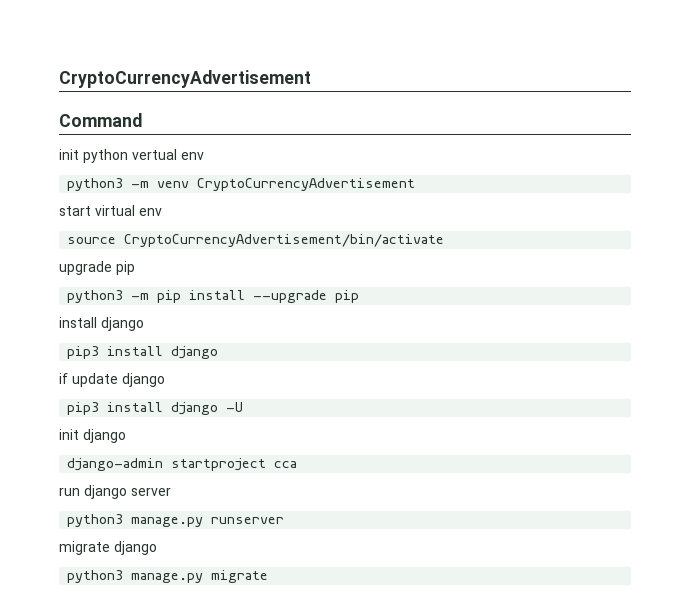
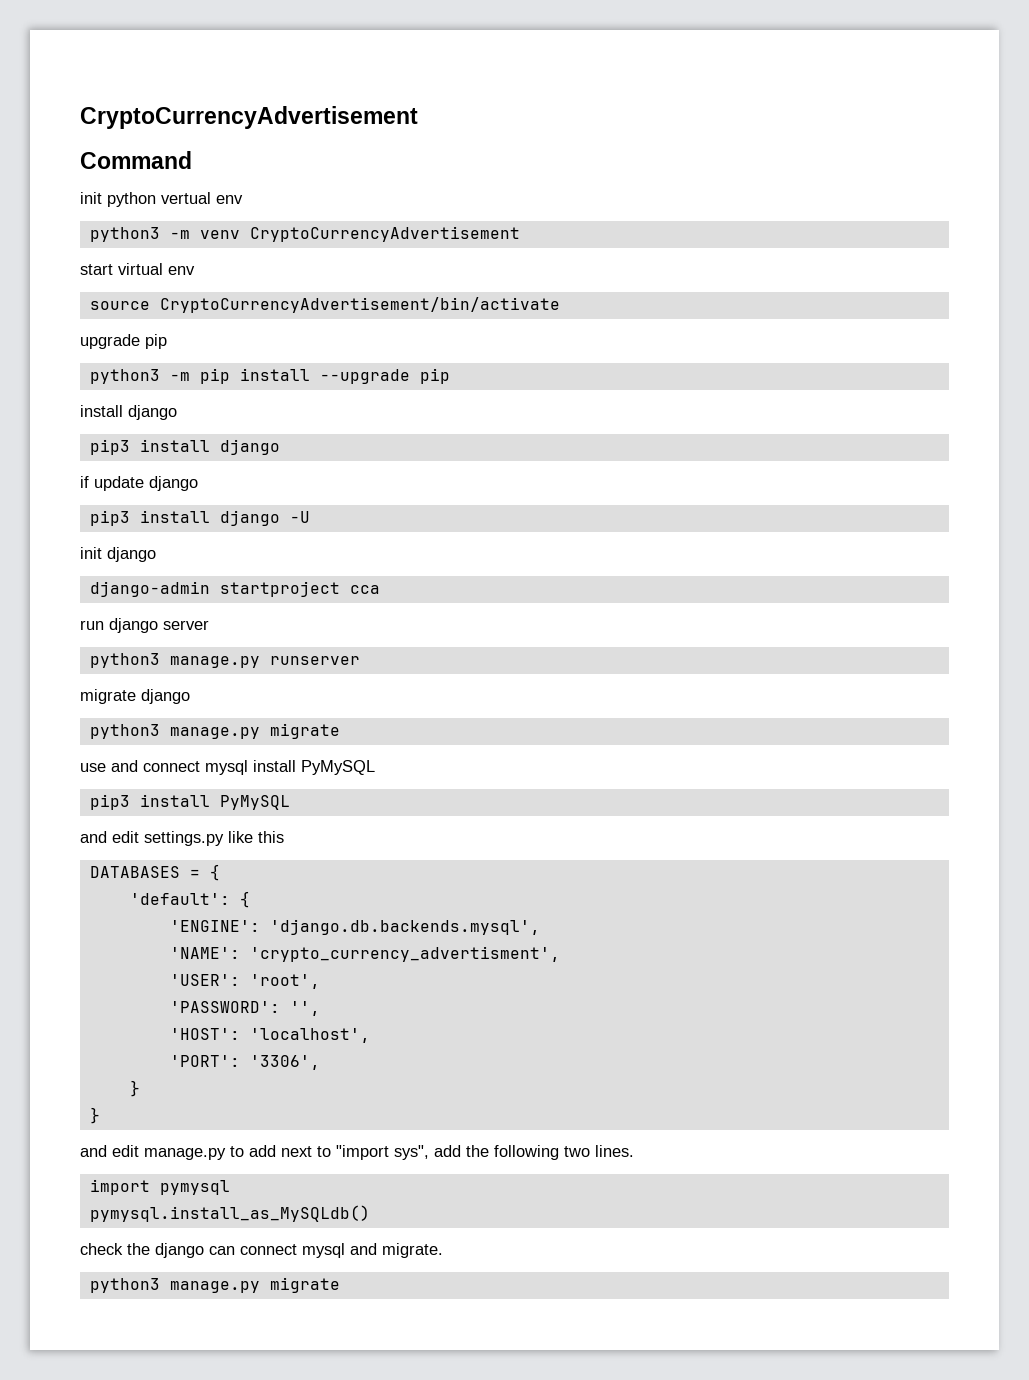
(269, 576) none -> [80,760,375,775] [89,794,290,810] [80,831,284,846] [89,864,220,881] [129,891,250,908] [169,919,540,935] [169,946,560,962] [169,974,320,989] [169,1001,320,1016] [169,1028,370,1043] [169,1055,320,1070] [129,1080,140,1097] [89,1107,100,1124] [80,1145,634,1160] [89,1179,230,1195] [89,1205,370,1222] [80,1243,443,1258] [89,1277,340,1293] // use and connect mysql install PyMySQL // pip3 install PyMySQL // and edit settings.py like this // DATABASES = { // 'default': { // 'ENGINE': 'django.db.backends.mysql', // 'NAME': 'crypto_currency_advertisment', // 'USER': 'root', // 'PASSWORD': '', // 'HOST': 'localhost', // 'PORT': '3306', // } // } // and edit manage.py to add next to "import sys", add the following two lines. // import pymysql // pymysql.install_as_MySQLdb() // check the django can connect mysql and migrate. // python3 manage.py migrate

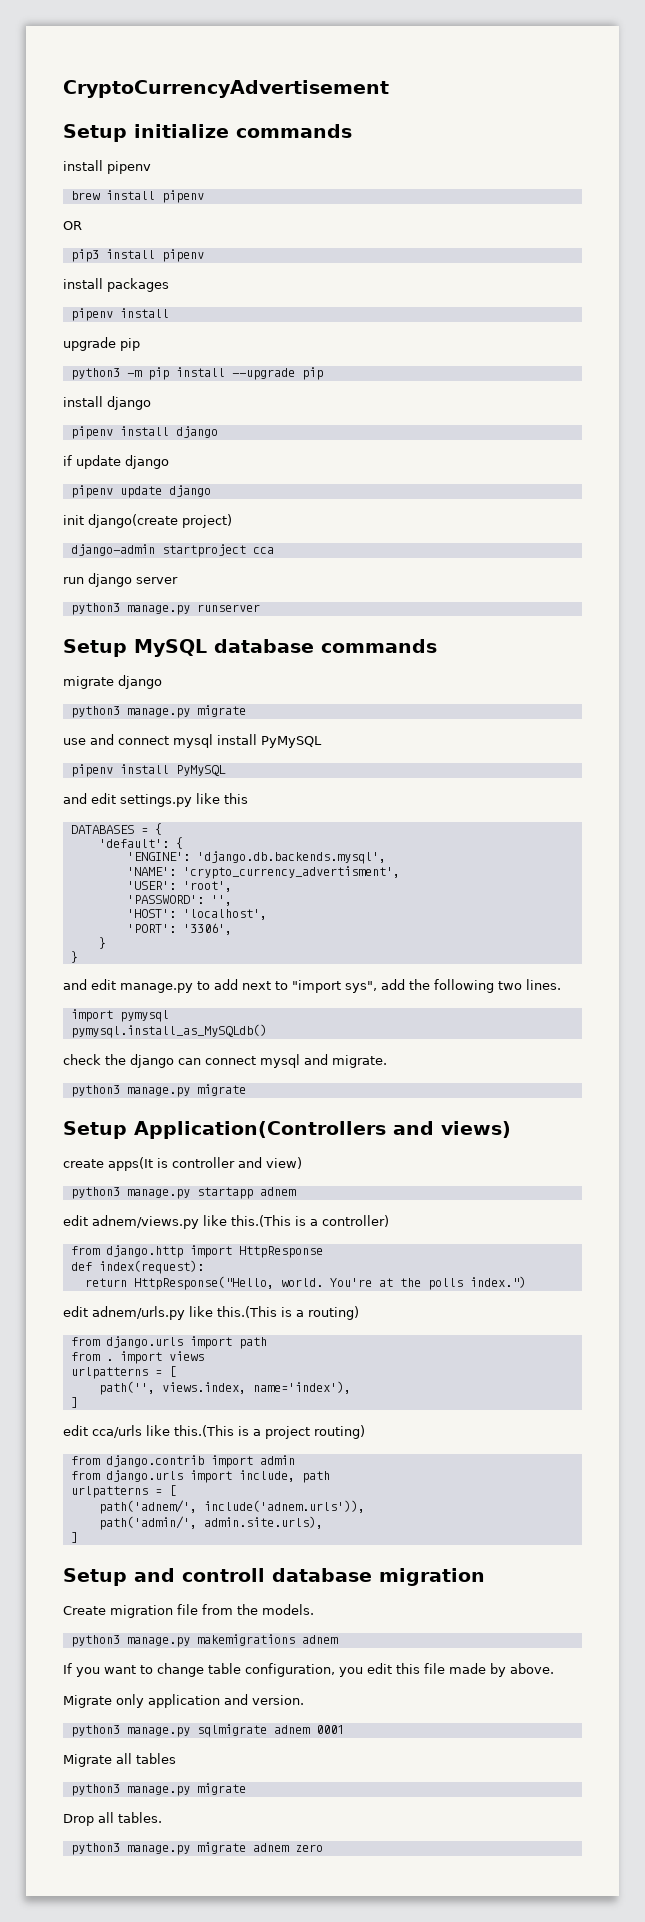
[80,106,418,129] [80,151,192,169] [80,192,243,207] [89,226,520,242] [80,263,195,275] [89,297,560,313] CryptoCurrencyAdvertisement // Command // init python vertual env // python3 -m venv CryptoCurrencyAdvertisement // start virtual env // source CryptoCurrencyAdvertisement/bin/activate -> [63,80,389,98] [63,124,352,142] [63,160,151,174] [70,190,204,203] [63,221,82,230] [70,249,204,262] [63,278,169,292] [70,308,169,321] CryptoCurrencyAdvertisement // Setup initialize commands // install pipenv // brew install pipenv // OR // pip3 install pipenv // install packages // pipenv install
[89,439,130,455] pip3 -> [70,426,113,439] pipenv
[89,510,310,526] [80,547,156,562] pip3 install django -U // init django -> [70,485,211,498] [63,514,232,528] pipenv update django // init django(create project)
(360, 660) none -> [63,639,437,657] // Setup MySQL database commands
[89,794,130,810] pip3 -> [70,764,113,777] pipenv
(340, 1285) none -> [63,1121,511,1139] [63,1157,302,1171] [70,1187,296,1199] [63,1215,389,1229] [70,1245,323,1258] [70,1260,204,1274] [84,1276,526,1290] [63,1306,359,1320] [70,1336,267,1349] [70,1351,204,1364] [70,1366,176,1379] [98,1381,351,1395] [70,1397,78,1408] [63,1425,365,1439] [70,1455,295,1468] [70,1470,330,1483] [70,1485,176,1498] [98,1500,365,1514] [98,1516,323,1530] [70,1532,78,1543] [63,1568,485,1586] [63,1604,314,1618] [70,1634,338,1647] [63,1663,554,1677] [63,1694,304,1708] [70,1724,344,1737] [63,1753,176,1767] [70,1783,246,1796] [63,1812,162,1826] [70,1842,323,1855] // Setup Application(Controllers and views) // create apps(It is controller and view) // python3 manage.py startapp adnem // edit adnem/views.py like this.(This is a controller) // from django.http import HttpResponse // def index(request): // return HttpResponse("Hello, world. You're at the polls index.") // edit adnem/urls.py like this.(This is a routing) // from django.urls import path // from . import views // urlpatterns = [ // path('', views.index, name='index'), // ] // edit cca/urls like this.(This is a project routing) // from django.contrib import admin // from django.urls import include, path // urlpatterns = [ // path('adnem/', include('adnem.urls')), // path('admin/', admin.site.urls), // ] // Setup and controll database migration // Create migration file from the models. // python3 manage.py makemigrations adnem // If you want to change table configuration, you edit this file made by above. // Migrate only application and version. // python3 manage.py sqlmigrate adnem 0001 // Migrate all tables // python3 manage.py migrate // Drop all tables. // python3 manage.py migrate adnem zero

